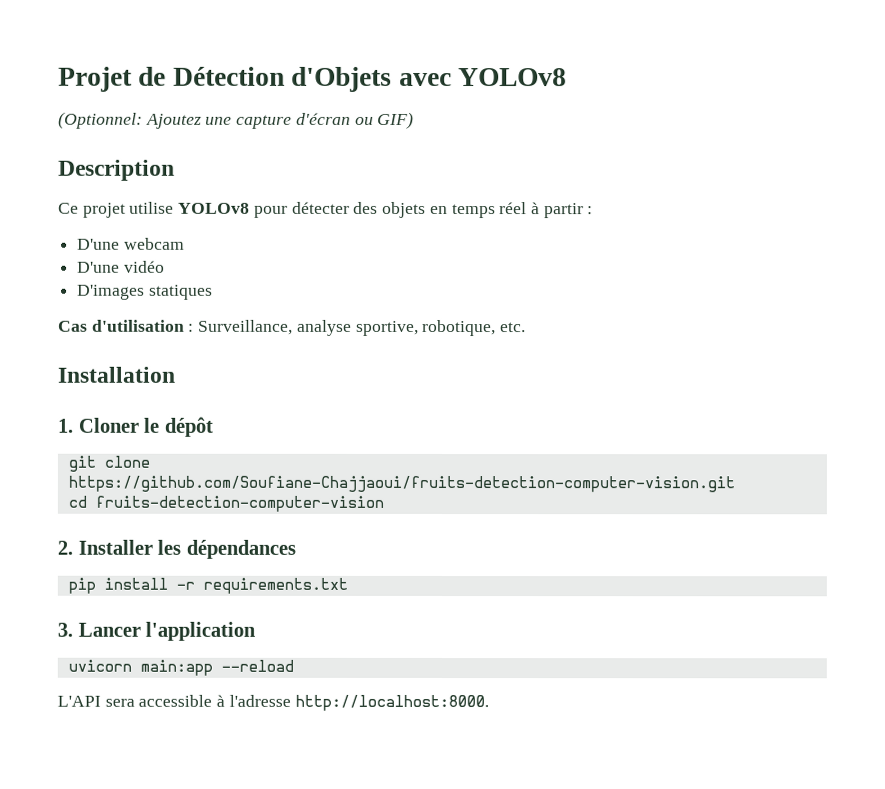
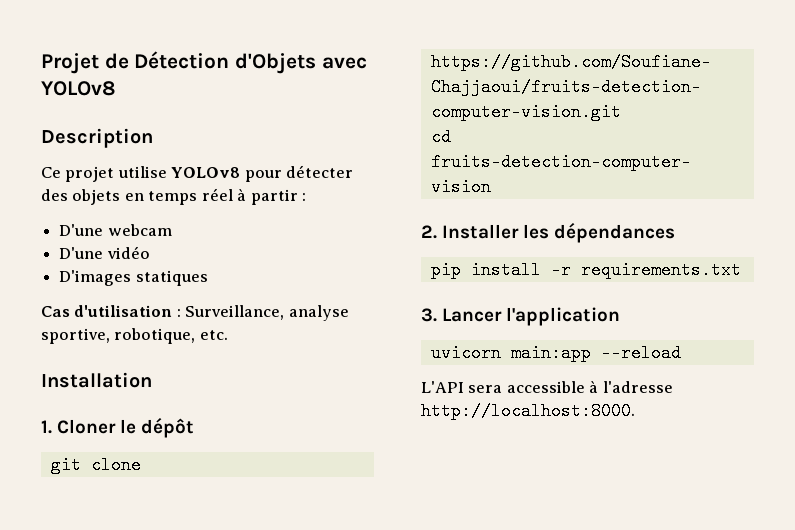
[58,111,415,129] // (Optionnel: Ajoutez une capture d'écran ou GIF) -> (116, 88) none

